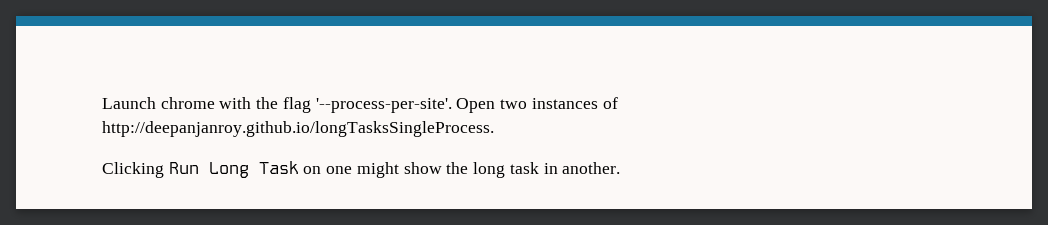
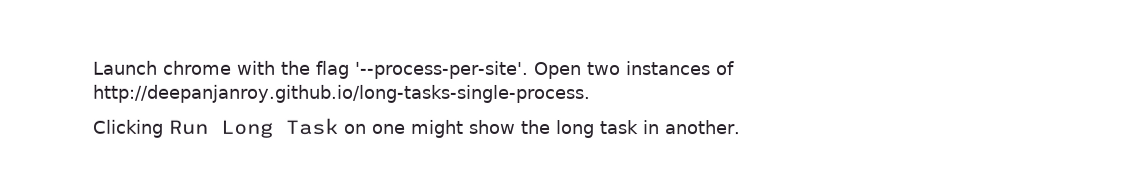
[102,121,494,137] http://deepanjanroy.github.io/longTasksSingleProcess. -> [92,84,591,104] http://deepanjanroy.github.io/long-tasks-single-process.

